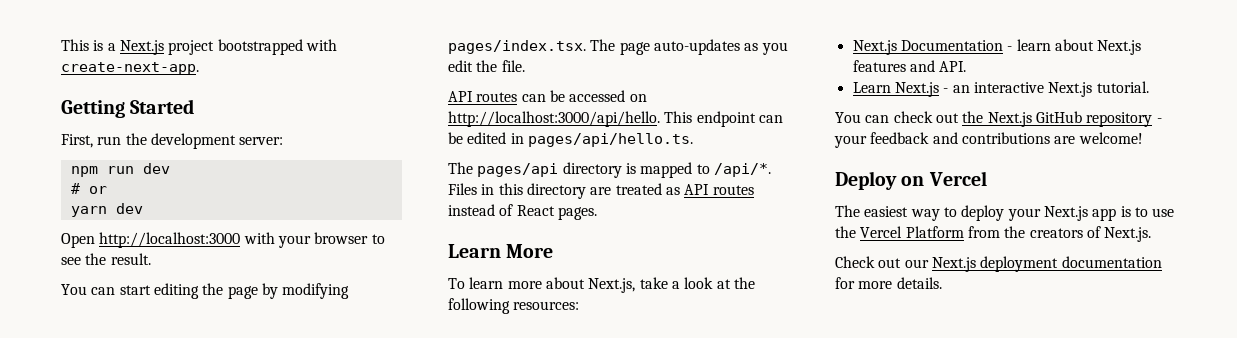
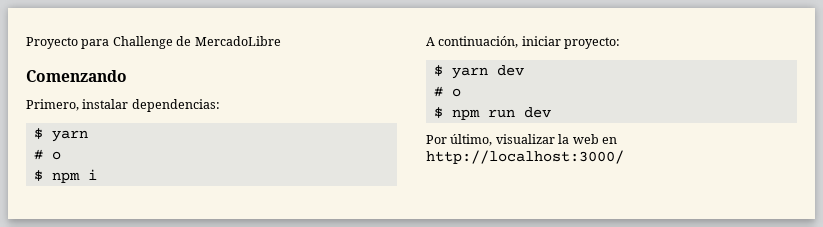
[61,39,337,55] [61,62,199,75] [61,99,195,118] [61,133,284,149] [70,163,170,177] [70,183,107,194] [70,203,143,217] [61,232,385,248] [61,253,151,265] [61,283,350,299] [448,39,788,55] [448,60,525,72] [448,90,647,102] [448,111,783,127] [448,132,693,147] [448,162,771,178] [448,183,754,199] [448,204,597,220] [448,244,554,258] [448,277,755,293] [448,298,580,314] [852,39,1142,55] [852,60,967,72] [852,81,1149,97] [835,111,1162,127] [834,132,1143,148] [835,171,987,190] [835,205,1175,221] [835,226,1152,242] [835,256,1162,272] [835,277,942,289] This is a Next.js project bootstrapped with create-next-app. // Getting Started // First, run the development server: // npm run dev // # or // yarn dev // Open http://localhost:3000 with your browser to see the result. // You can start editing the page by modifying pages/index.tsx. The page auto-updates as you edit the file. // API routes can be accessed on http://localhost:3000/api/hello. This endpoint can be edited in pages/api/hello.ts. // The pages/api directory is mapped to /api/*. Files in this directory are treated as API routes instead of React pages. // Learn More // To learn more about Next.js, take a look at the following resources: // Next.js Documentation - learn about Next.js features and API. // Learn Next.js - an interactive Next.js tutorial. // You can check out the Next.js GitHub repository - your feedback and contributions are welcome! // Deploy on Vercel // The easiest way to deploy your Next.js app is to use the Vercel Platform from the creators of Next.js. // Check out our Next.js deployment documentation for more details. -> [26,36,281,49] [26,70,127,82] [26,99,220,112] [33,128,88,142] [33,149,61,160] [33,169,97,183] [426,36,621,49] [433,65,524,79] [433,86,461,97] [433,107,551,120] [426,134,617,146] [426,150,624,164] Proyecto para Challenge de MercadoLibre // Comenzando // Primero, instalar dependencias: // $ yarn // # o // $ npm i // A continuación, iniciar proyecto: // $ yarn dev // # o // $ npm run dev // Por último, visualizar la web en http://localhost:3000/

